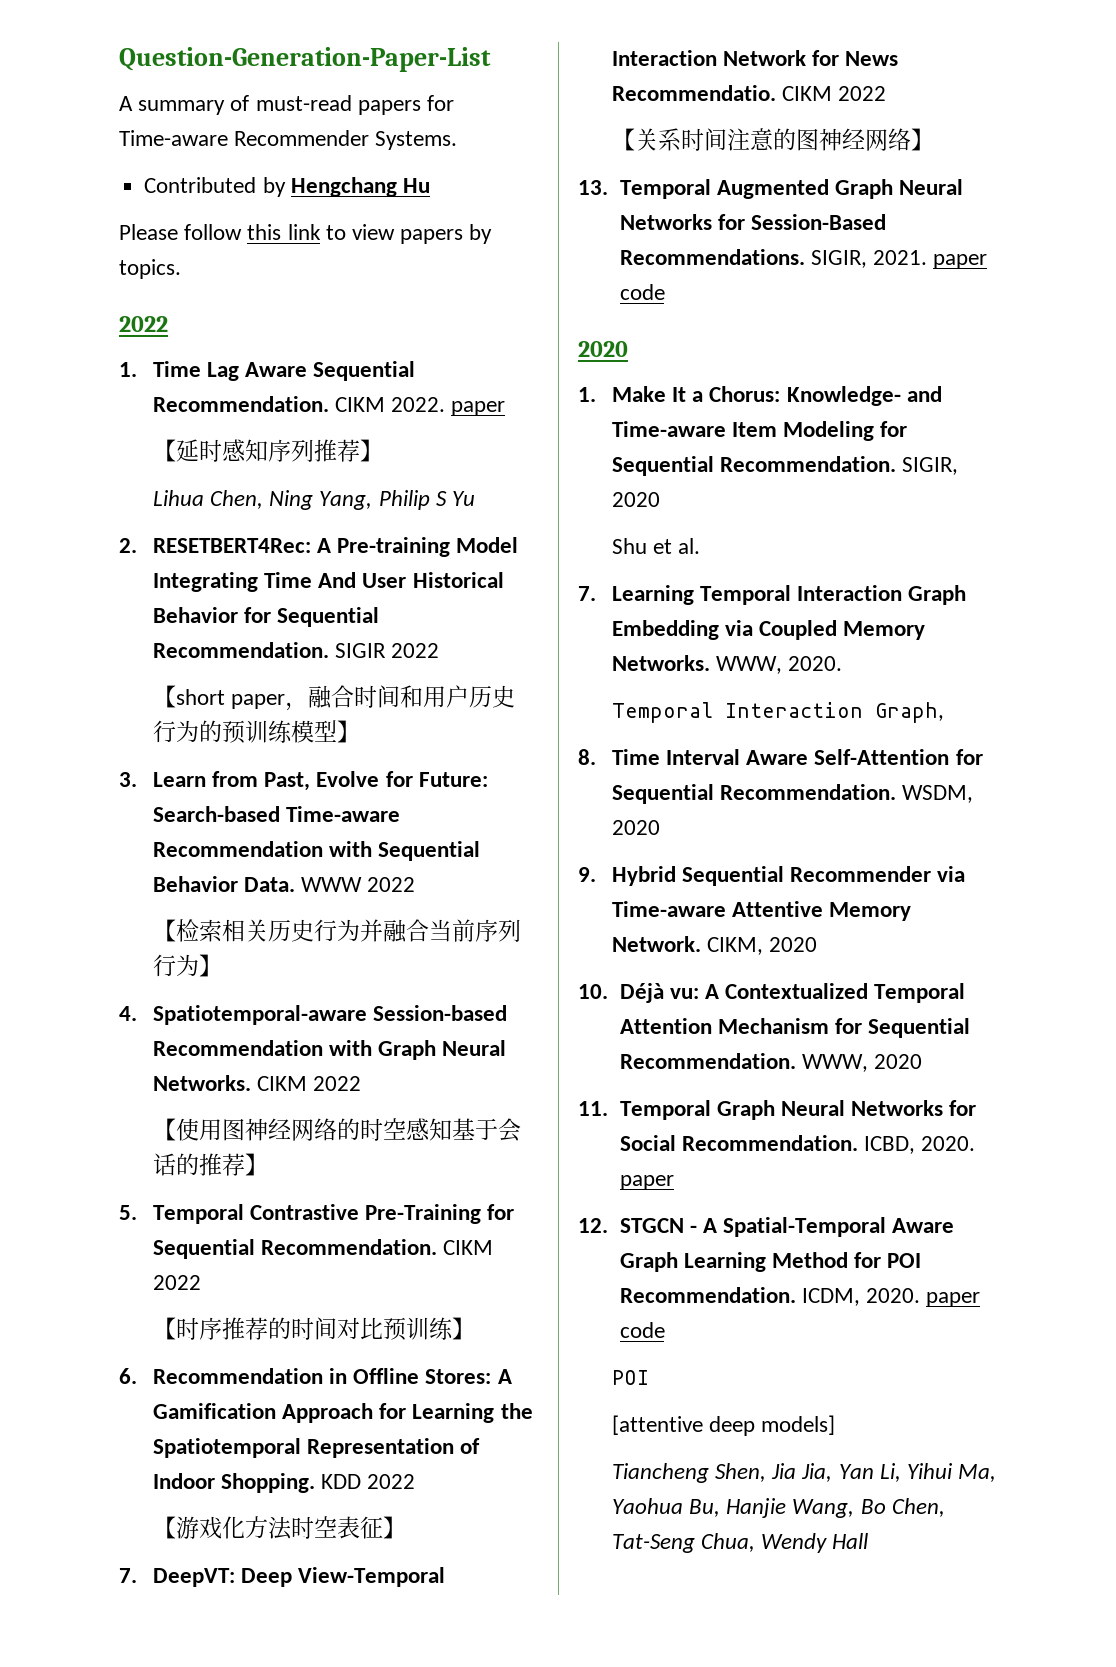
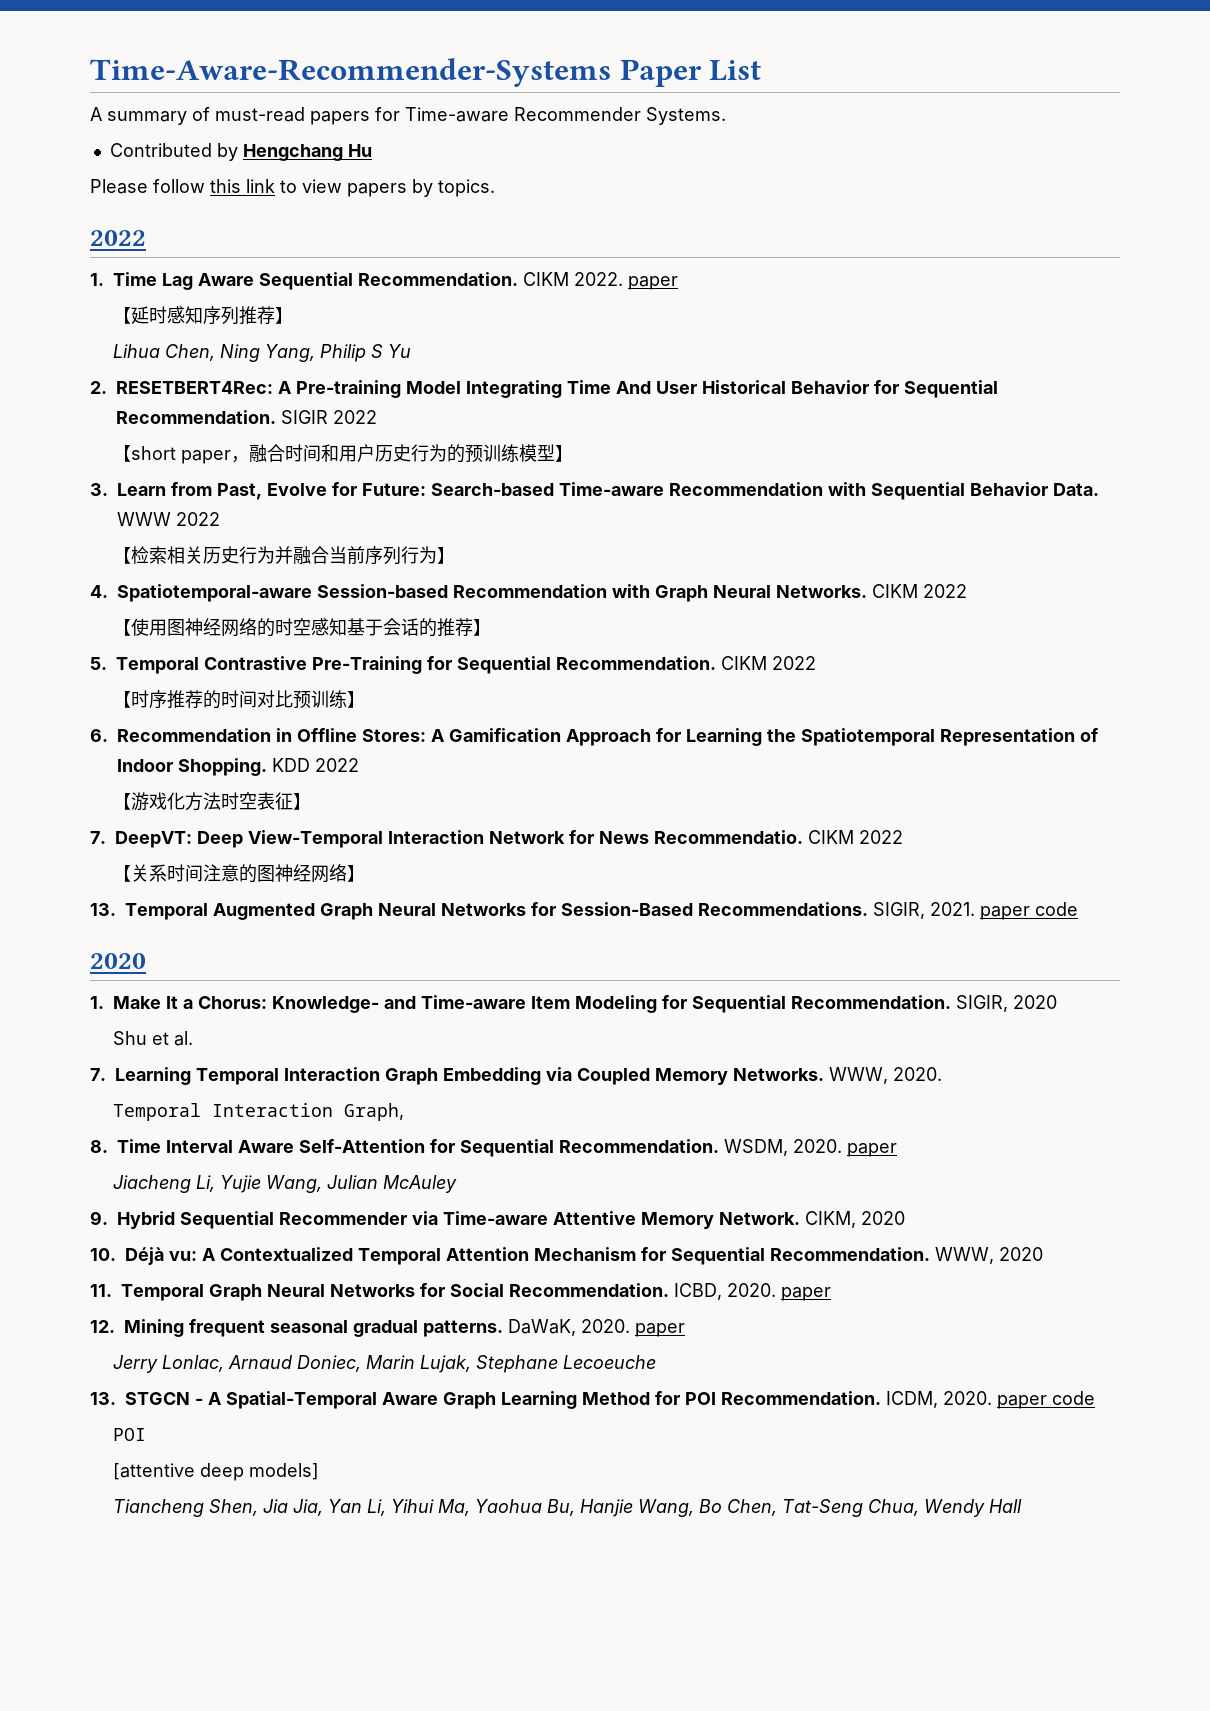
[119,47,491,72] Question-Generation-Paper-List -> [90,58,762,87] Time-Aware-Recommender-Systems Paper List
[611,820,660,835] 2020 -> [793,1139,897,1157] [112,1175,457,1193] 2020. paper // Jiacheng Li, Yujie Wang, Julian McAuley
(608, 1225) none -> [124,1319,685,1337] [112,1355,656,1373] [90,1392,116,1405] Mining frequent seasonal gradual patterns. DaWaK, 2020. paper // Jerry Lonlac, Arnaud Doniec, Marin Lujak, Stephane Lecoeuche // 13.

